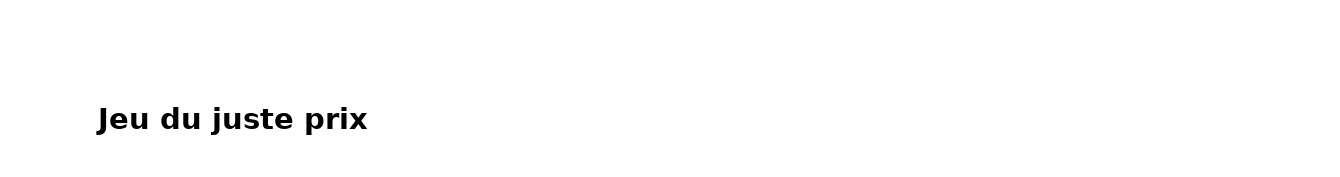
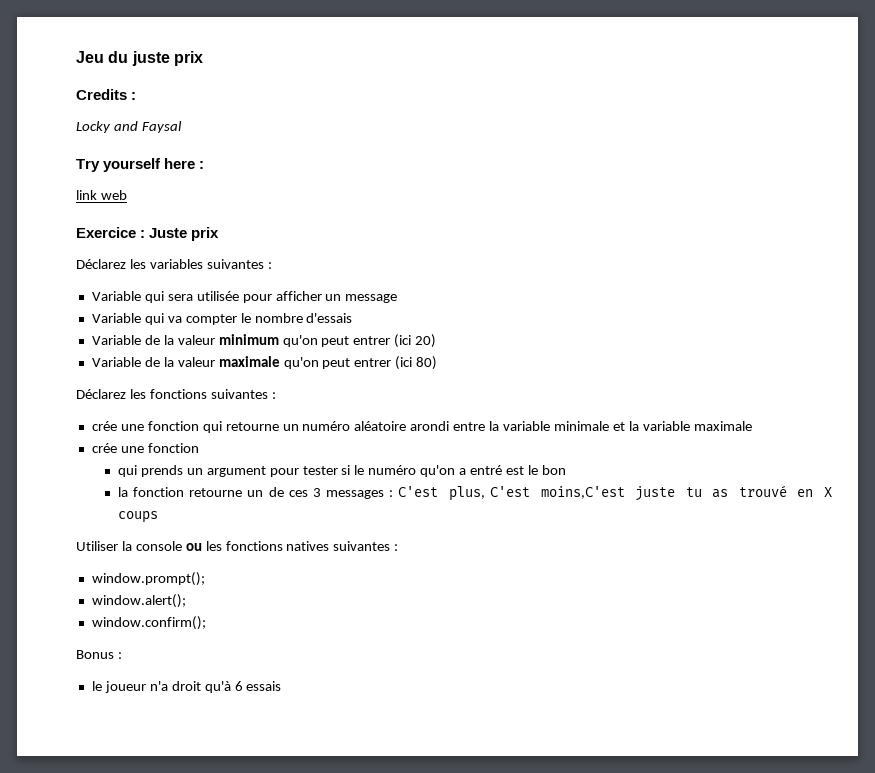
(368, 121) none -> [76,89,137,100] [76,121,182,133] [76,158,205,172] [76,190,127,200] [76,227,220,241] [76,259,272,269] [91,291,398,303] [91,313,353,325] [91,334,437,348] [91,356,438,370] [76,389,276,399] [91,421,752,433] [91,443,199,453] [117,465,566,477] [117,485,832,501] [117,511,158,523] [76,541,399,551] [91,572,205,586] [91,594,186,608] [91,616,206,630] [76,650,122,659] [91,681,282,693] // Credits : // Locky and Faysal // Try yourself here : // link web // Exercice : Juste prix // Déclarez les variables suivantes : // Variable qui sera utilisée pour afficher un message // Variable qui va compter le nombre d'essais // Variable de la valeur minimum qu'on peut entrer (ici 20) // Variable de la valeur maximale qu'on peut entrer (ici 80) // Déclarez les fonctions suivantes : // crée une fonction qui retourne un numéro aléatoire arondi entre la variable minimale et la variable maximale // crée une fonction // qui prends un argument pour tester si le numéro qu'on a entré est le bon // la fonction retourne un de ces 3 messages : C'est plus, C'est moins,C'est juste tu as trouvé en X coups // Utiliser la console ou les fonctions natives suivantes : // window.prompt(); // window.alert(); // window.confirm(); // Bonus : // le joueur n'a droit qu'à 6 essais

